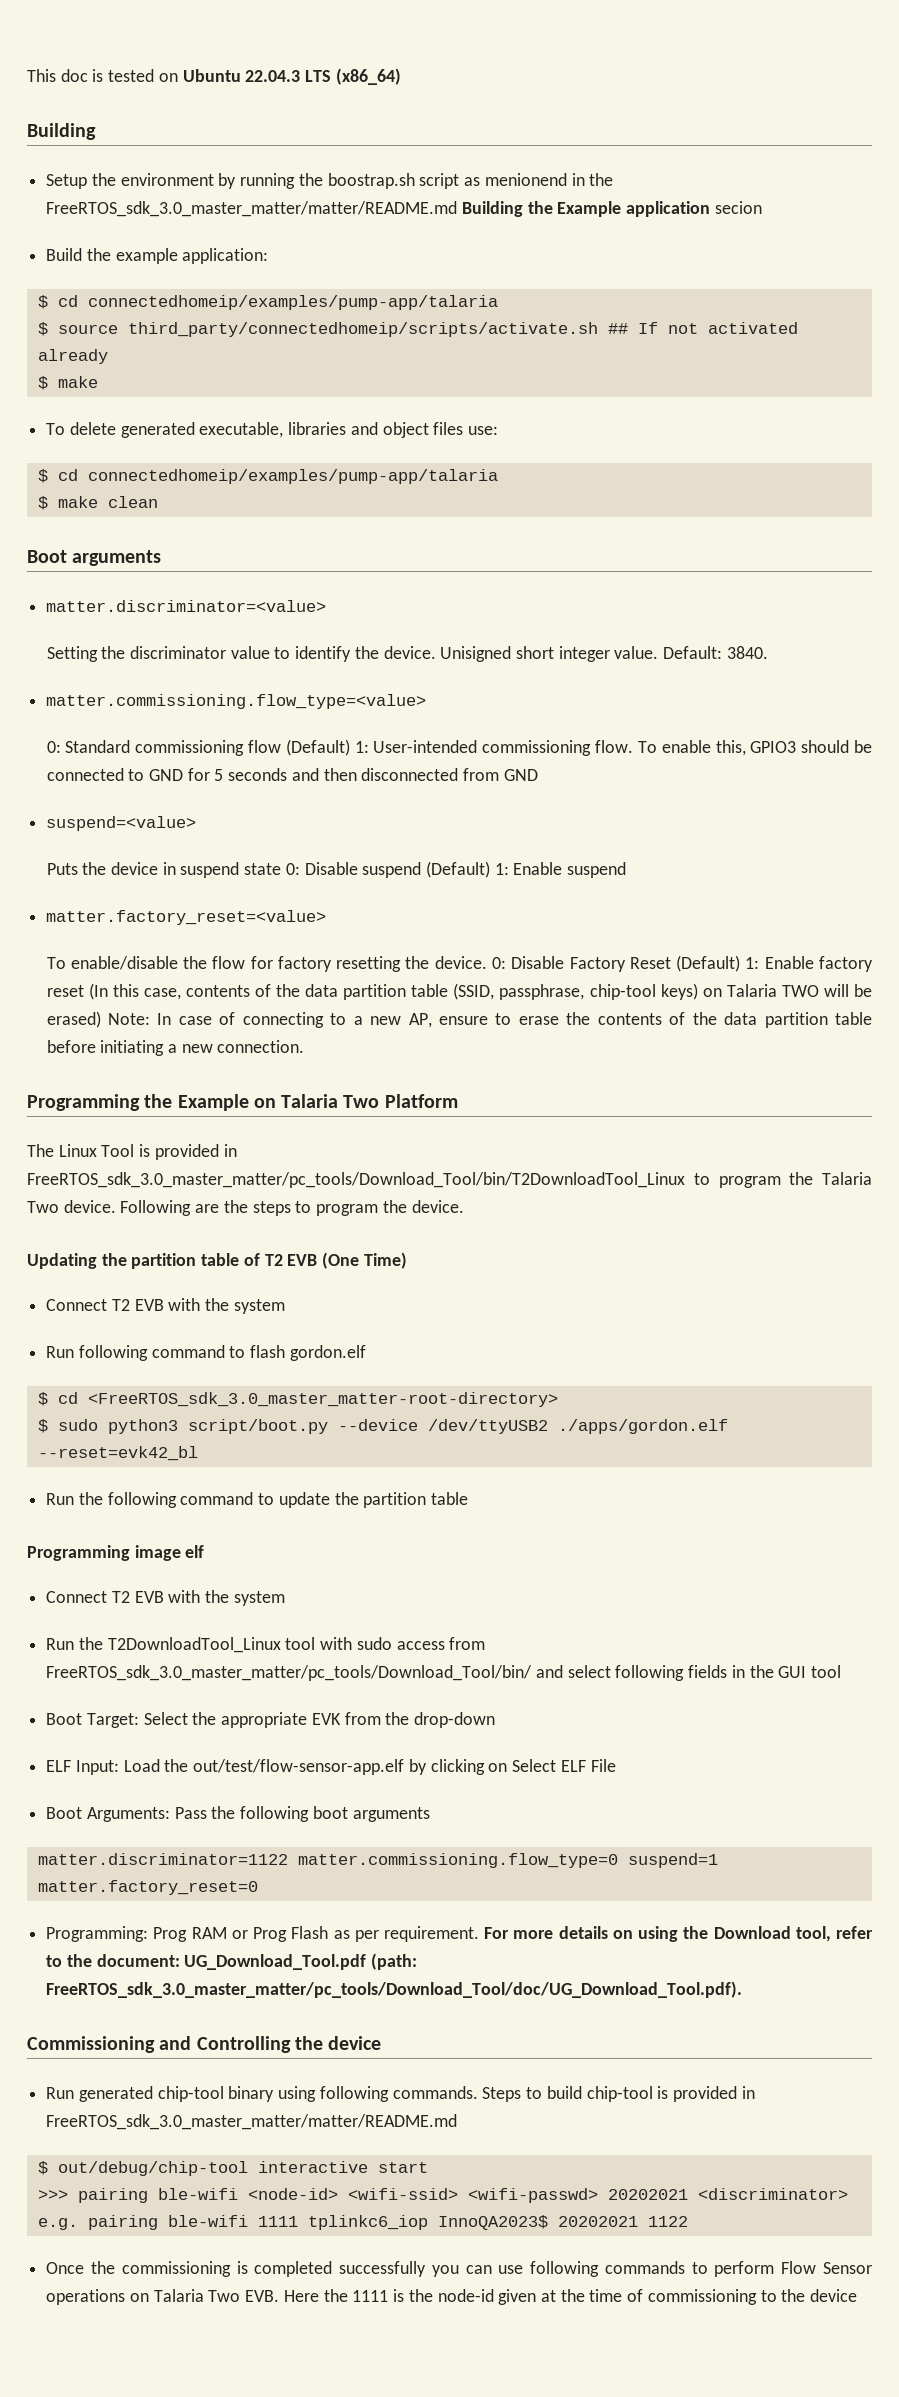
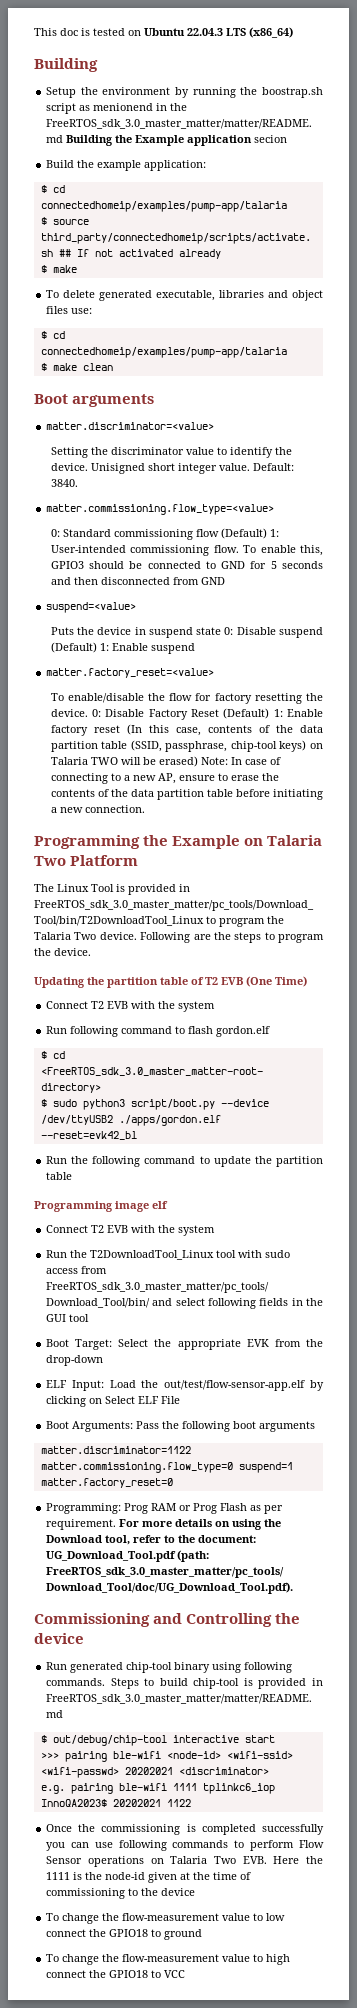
(858, 2295) none -> [46,1913,286,1924] [46,1929,203,1940] [46,1954,291,1965] [46,1970,186,1978] // To change the flow-measurement value to low connect the GPIO18 to ground // To change the flow-measurement value to high connect the GPIO18 to VCC

